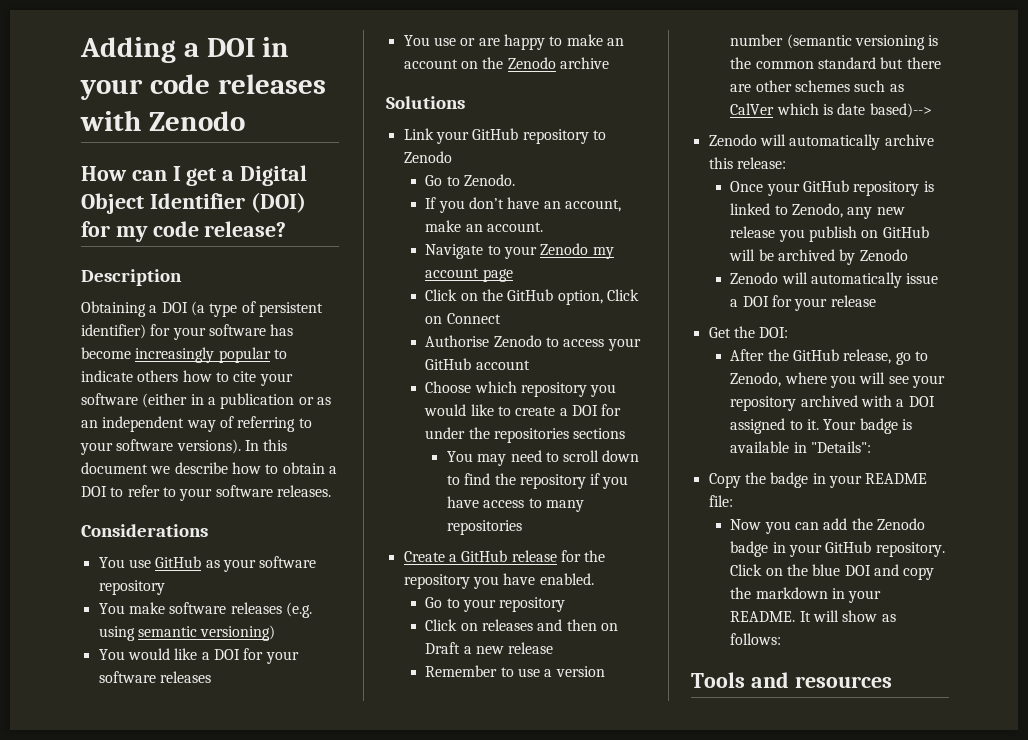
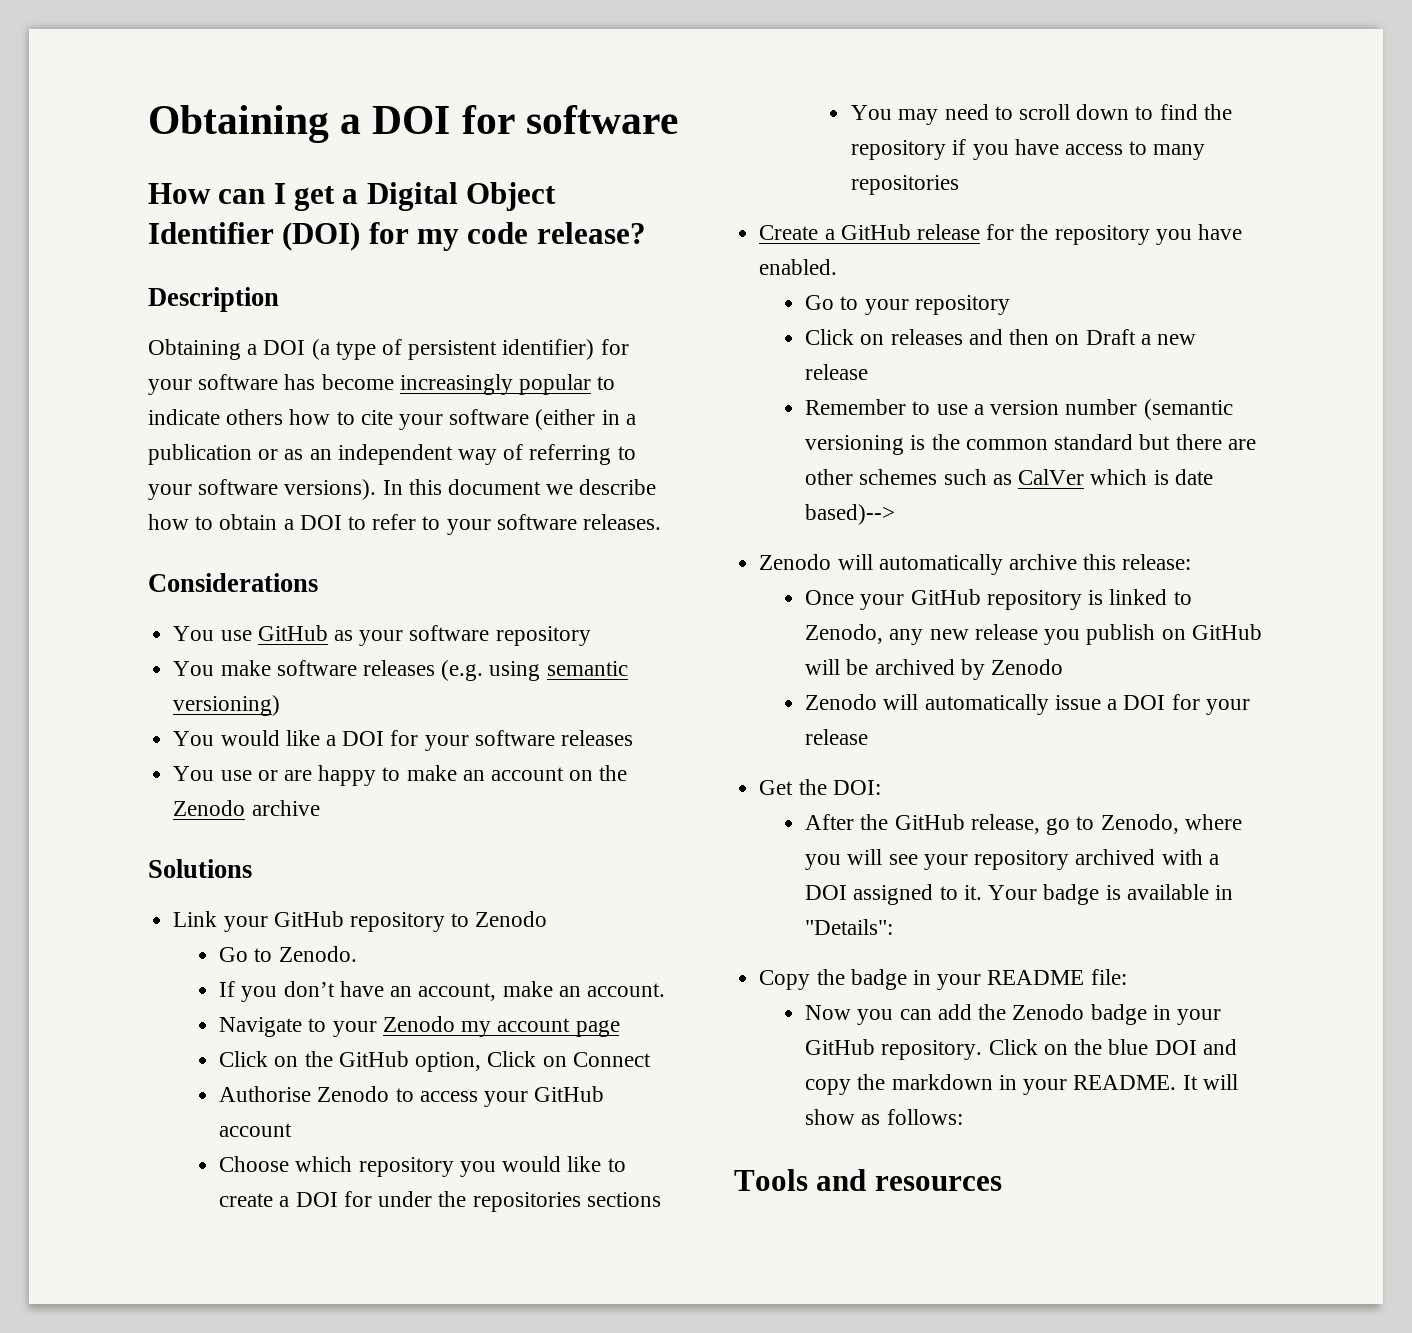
[80,37,290,63] [80,74,326,100] [80,110,245,131] Adding a DOI in your code releases with Zenodo -> [148,105,678,143] Obtaining a DOI for software

